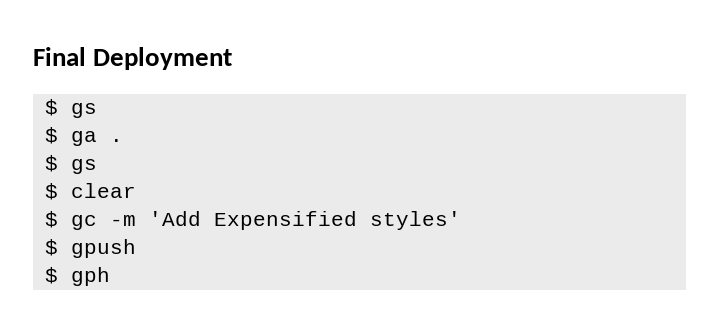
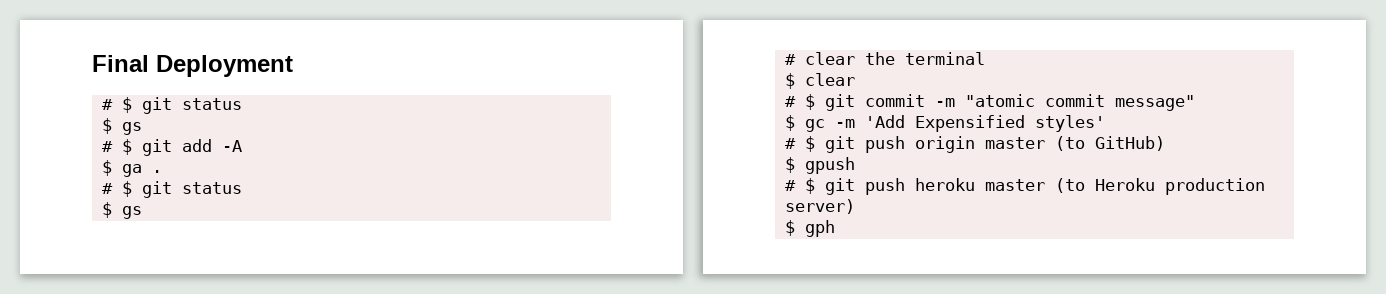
[45,99,98,118] [45,127,124,146] [45,155,98,174] [45,183,137,200] $ gs // $ ga . // $ gs // $ clear -> [102,97,243,114] [102,118,143,135] [102,139,243,156] [102,160,163,177] [102,181,243,198] [102,202,143,219] [785,52,986,65] [785,73,856,89] [785,94,1196,111] # $ git status // $ gs // # $ git add -A // $ ga . // # $ git status // $ gs // # clear the terminal // $ clear // # $ git commit -m "atomic commit message"
[45,239,137,258] $ gpush -> [785,136,1166,153] [785,157,856,174] [785,178,1266,195] [785,199,856,214] # $ git push origin master (to GitHub) // $ gpush // # $ git push heroku master (to Heroku production server)

